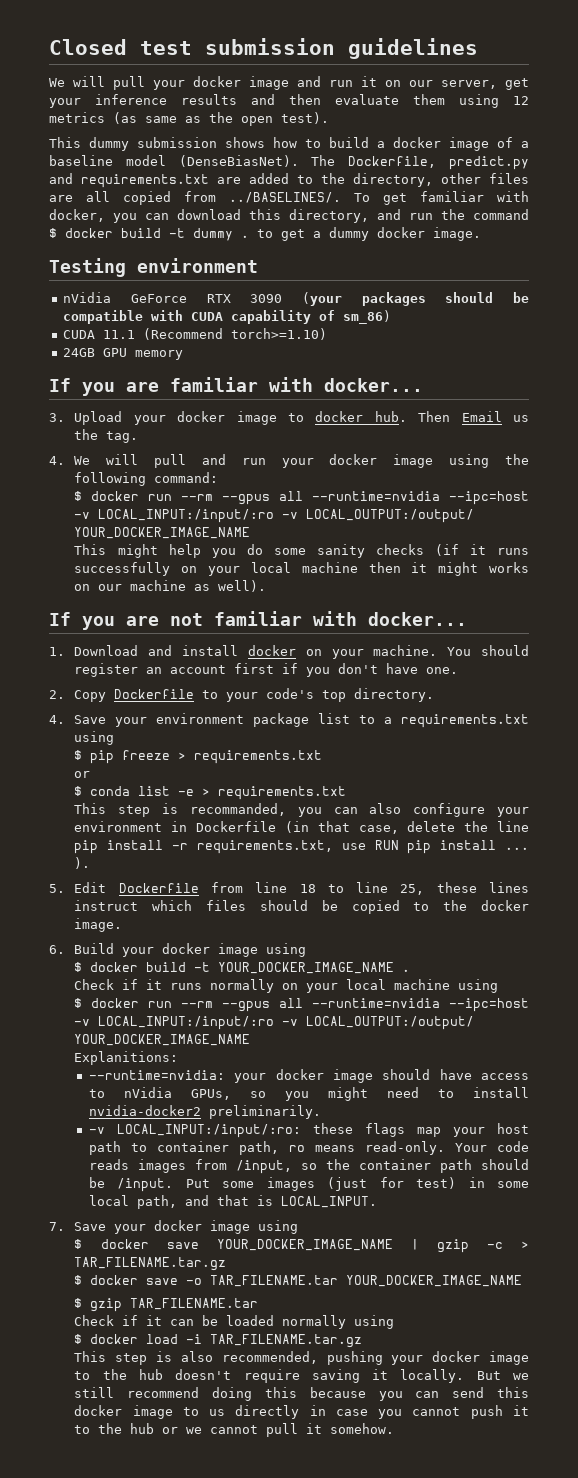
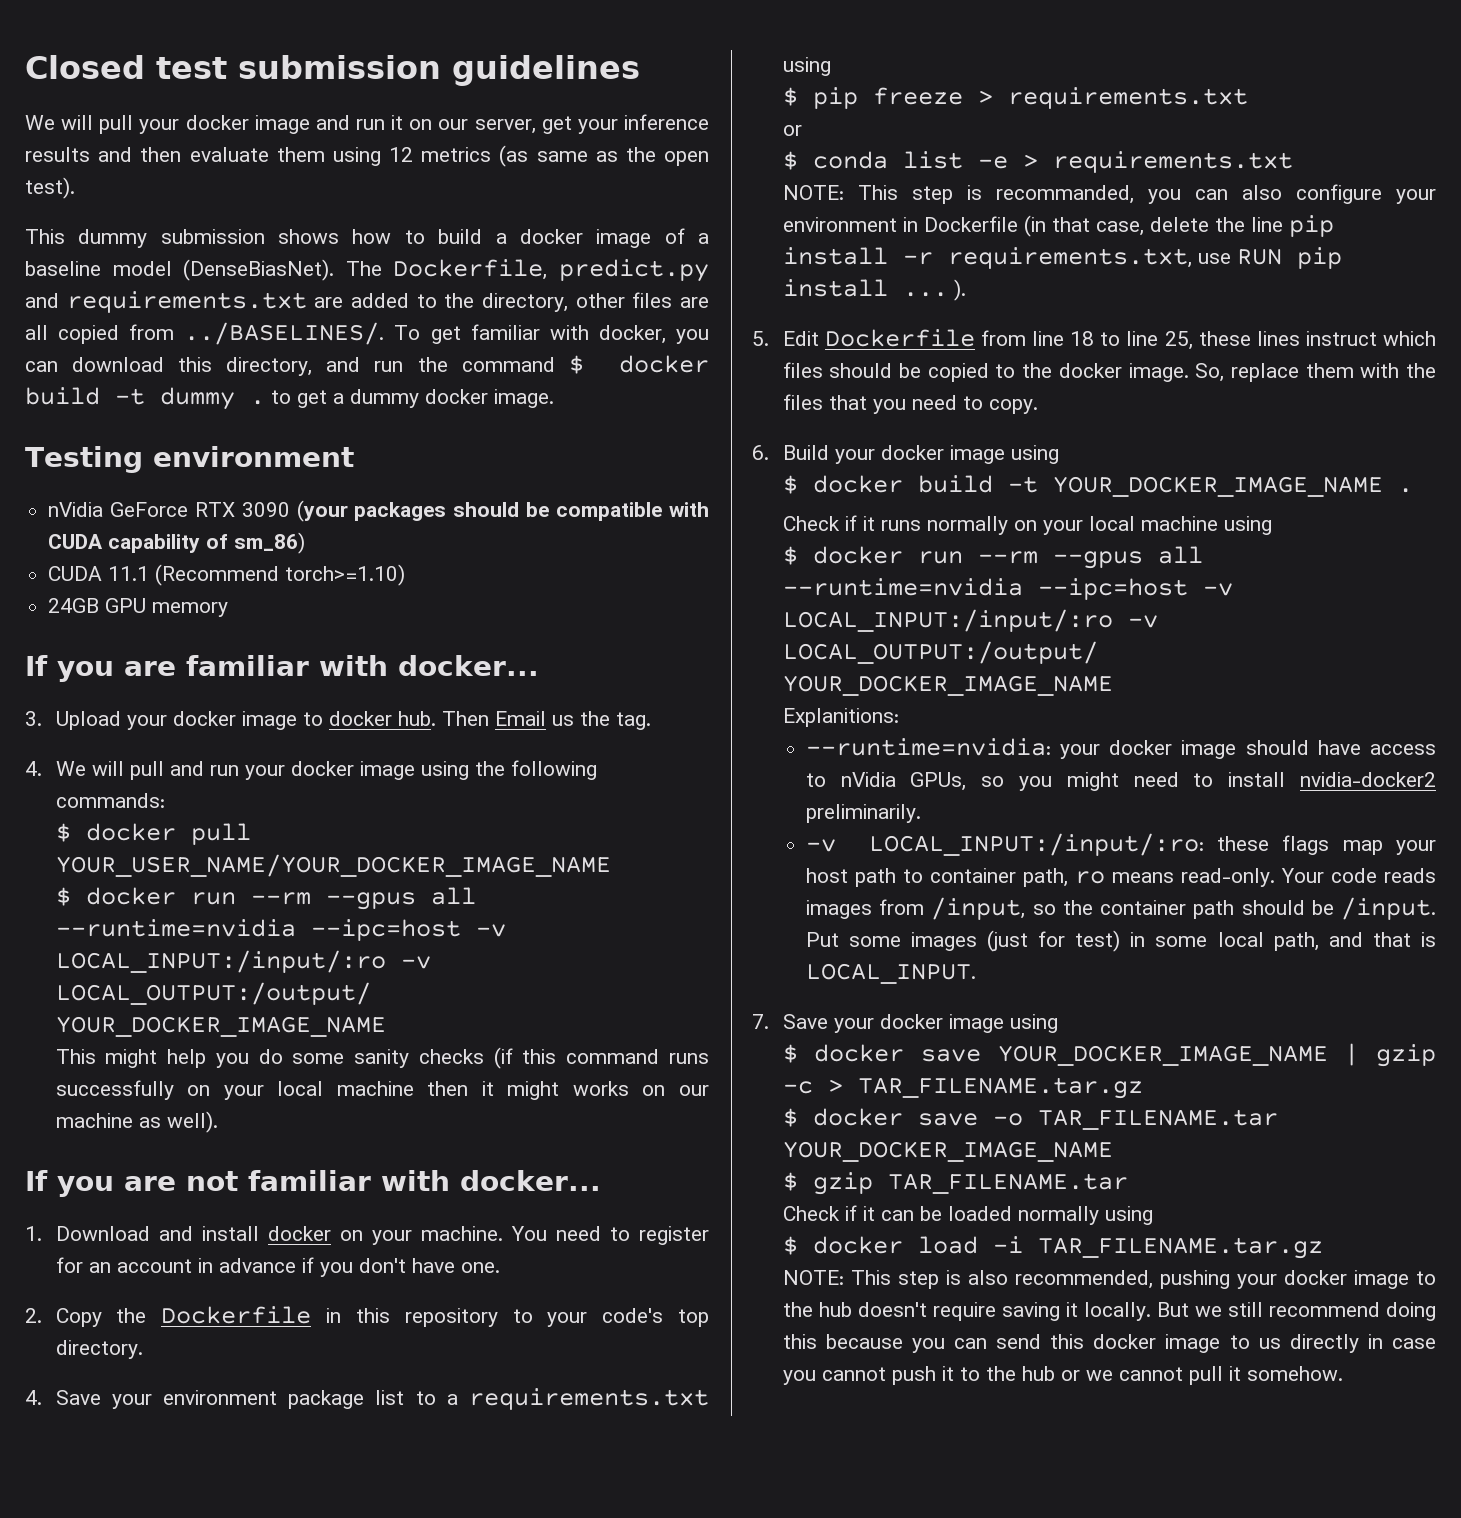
[154,472,219,483] command: -> [55,793,165,808] [55,823,251,845] [55,854,611,877] commands: // $ docker pull YOUR_USER_NAME/YOUR_DOCKER_IMAGE_NAME
[469,544,486,555] it -> [522,1049,660,1064] this command
[481,645,529,656] [74,663,275,677] should register an account first -> [555,1226,709,1245] [55,1257,296,1273] need to register for an account in advance
[114,689,195,699] Dockerfile -> [116,1306,498,1327] the Dockerfile in this repository
(347, 793) none -> [782,185,844,200] NOTE:
(123, 925) none -> [1195,363,1436,382] [782,394,1038,414] So, replace them with the files that you need to copy.
(363, 1341) none -> [782,1270,844,1285] NOTE:

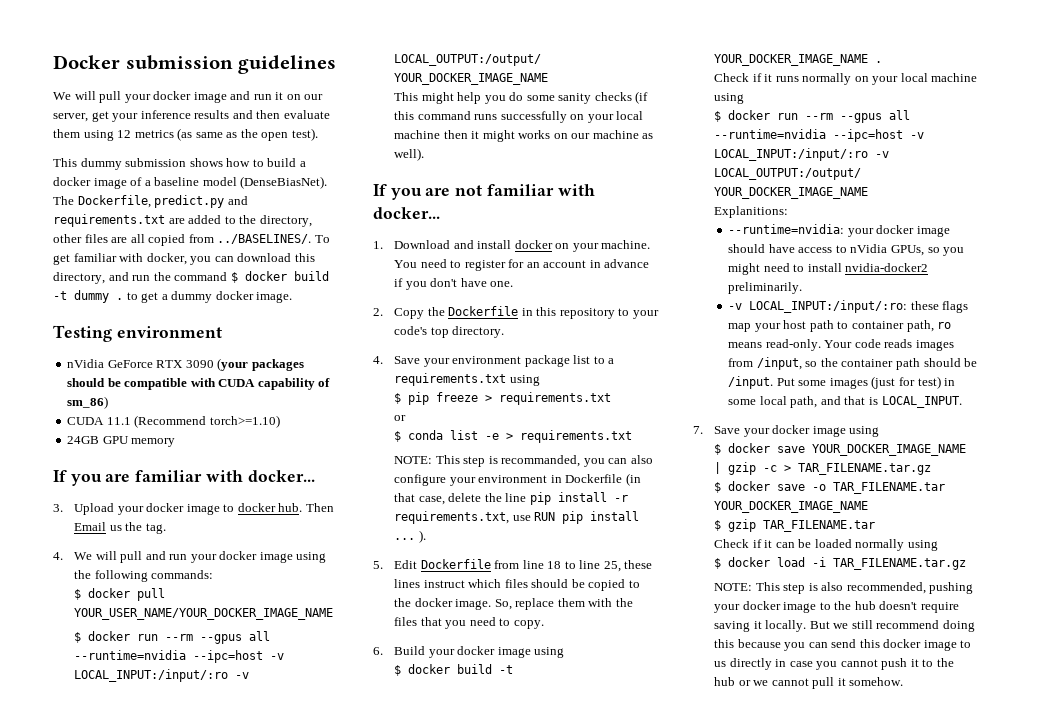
[25,55,227,79] Closed test -> [53,55,120,69] Docker

